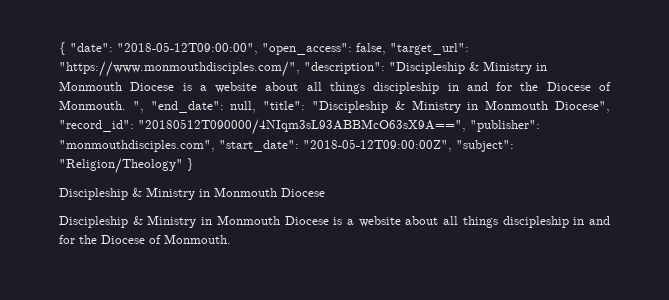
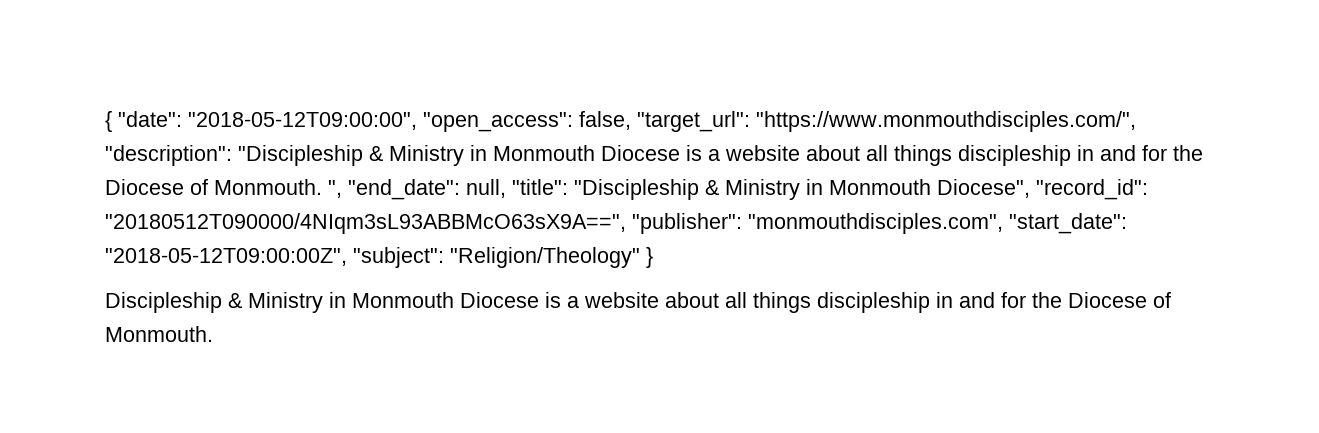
[59,215,329,228] // Discipleship & Ministry in Monmouth Diocese -> (539, 300) none

